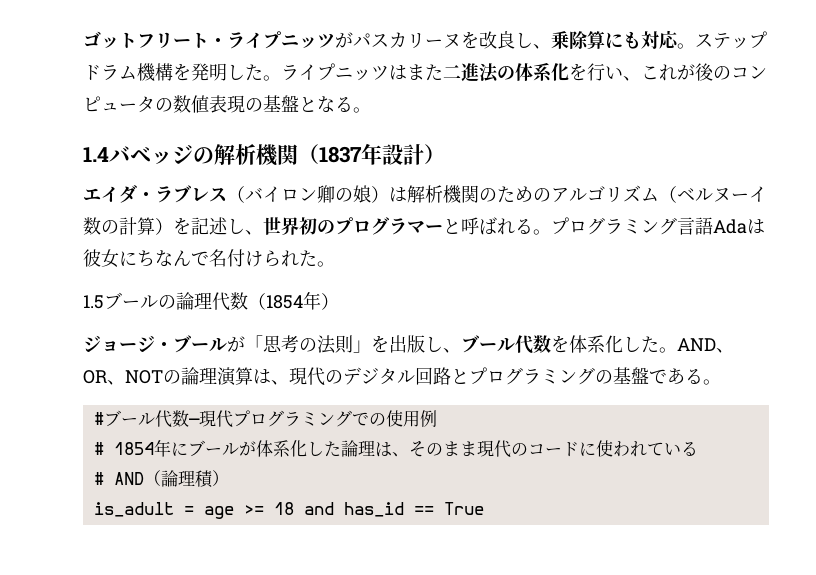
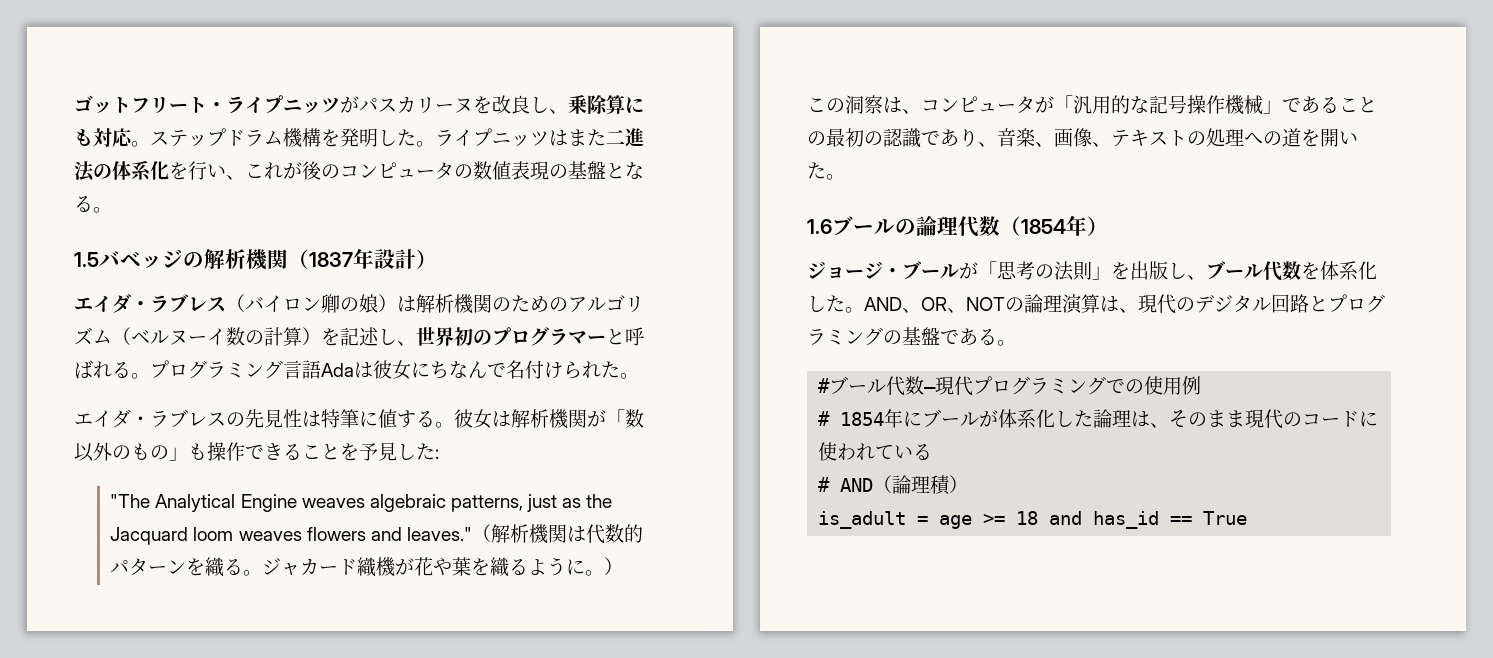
[83,147,109,162] 1.4 -> [74,252,99,267] 1.5
[83,295,104,309] 1.5 -> [74,409,644,429] [74,442,439,462] [110,494,613,512] [110,524,643,545] [110,557,624,577] [807,95,1377,115] [807,128,1358,148] [807,162,845,180] [807,219,832,234] エイダ・ラブレスの先見性は特筆に値する。彼女は解析機関が「数以外のもの」も操作できることを予見した: // "The Analytical Engine weaves algebraic patterns, just as the Jacquard loom weaves flowers and leaves."（解析機関は代数的パターンを織る。ジャカード織機が花や葉を織るように。） // この洞察は、コンピュータが「汎用的な記号操作機械」であることの最初の認識であり、音楽、画像、テキストの処理への道を開いた。 // 1.6

